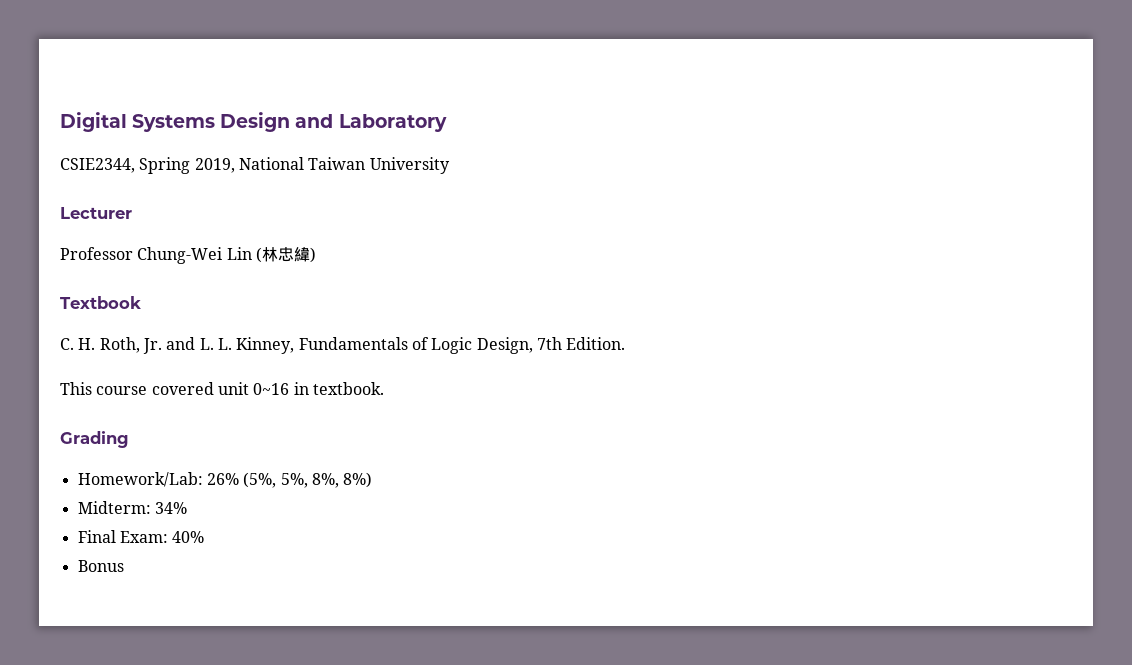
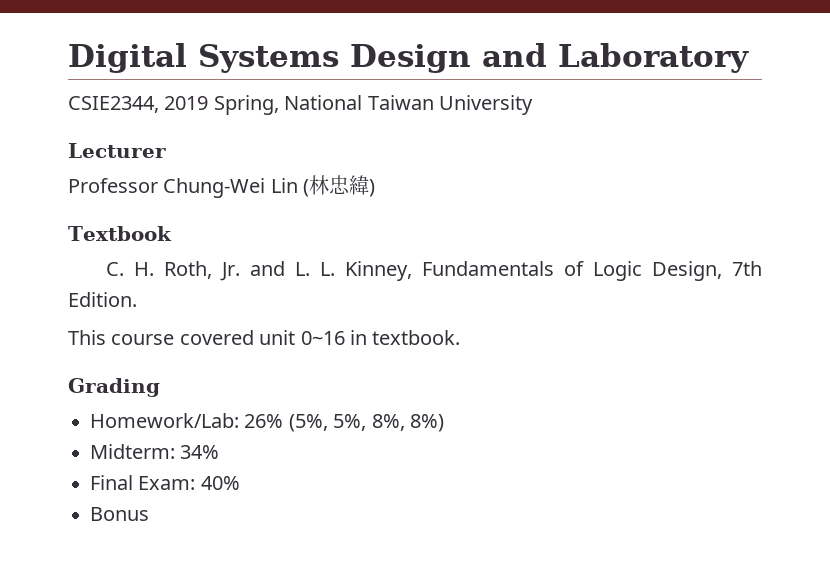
[139,157,235,174] Spring 2019, -> [164,95,279,115] 2019 Spring,

